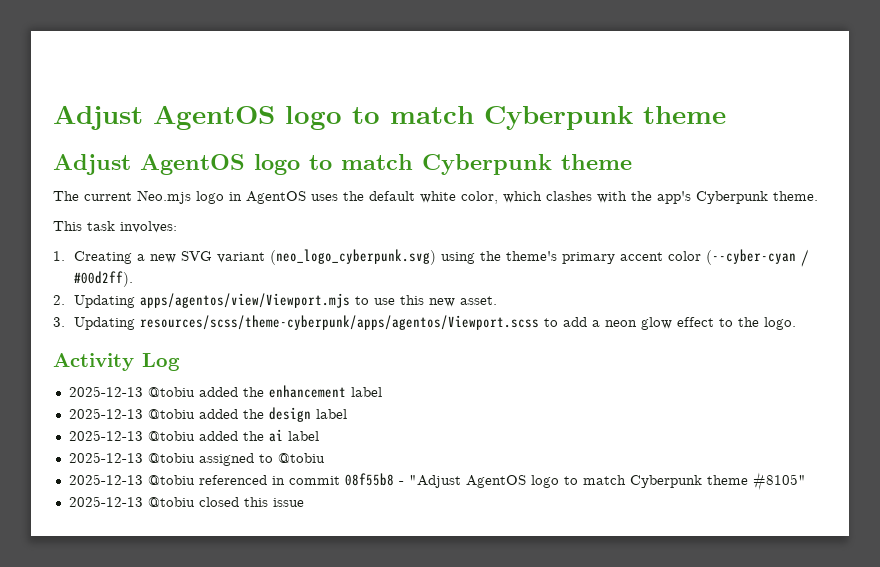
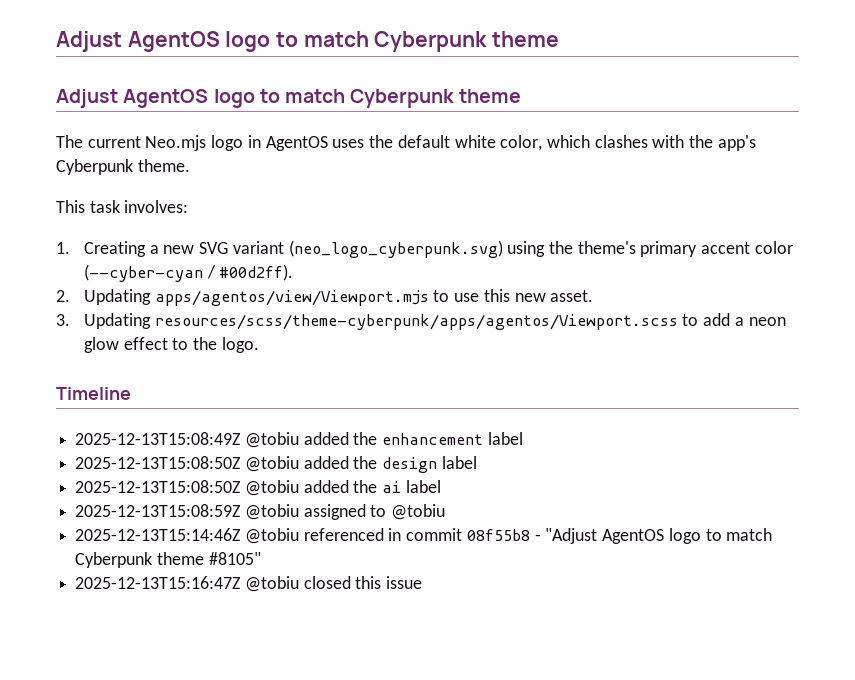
[53,353,180,371] [68,386,143,397] Activity Log // 2025-12-13 -> [56,387,131,400] [75,432,241,445] Timeline // 2025-12-13T15:08:49Z
[68,408,143,419] 2025-12-13 -> [75,456,241,469] 2025-12-13T15:08:50Z
[68,430,143,441] 2025-12-13 -> [75,480,241,493] 2025-12-13T15:08:50Z
[68,452,143,463] 2025-12-13 -> [75,504,241,517] 2025-12-13T15:08:59Z
[68,474,143,485] 2025-12-13 -> [75,528,241,541] 2025-12-13T15:14:46Z
[68,496,143,507] 2025-12-13 -> [75,576,241,589] 2025-12-13T15:16:47Z

